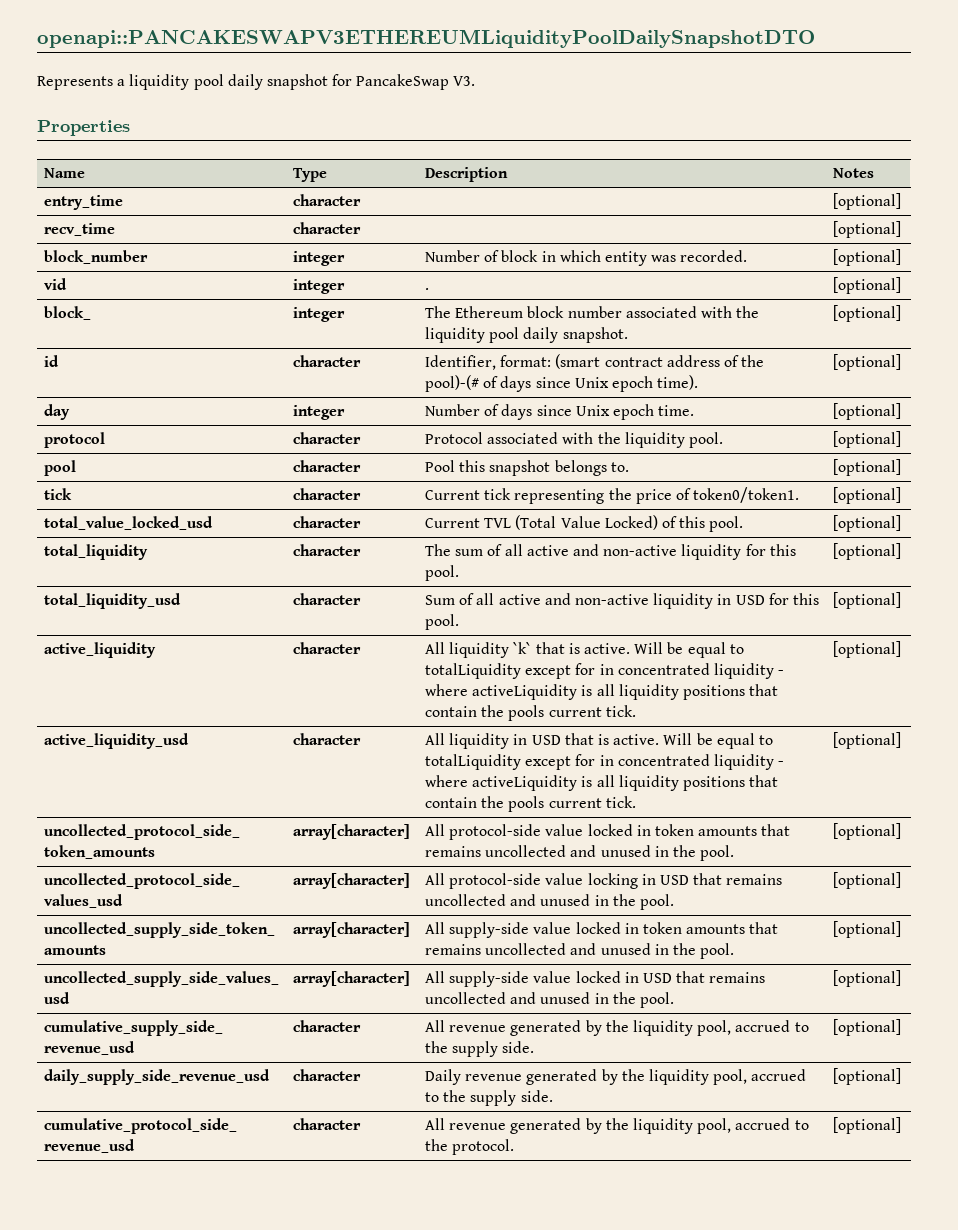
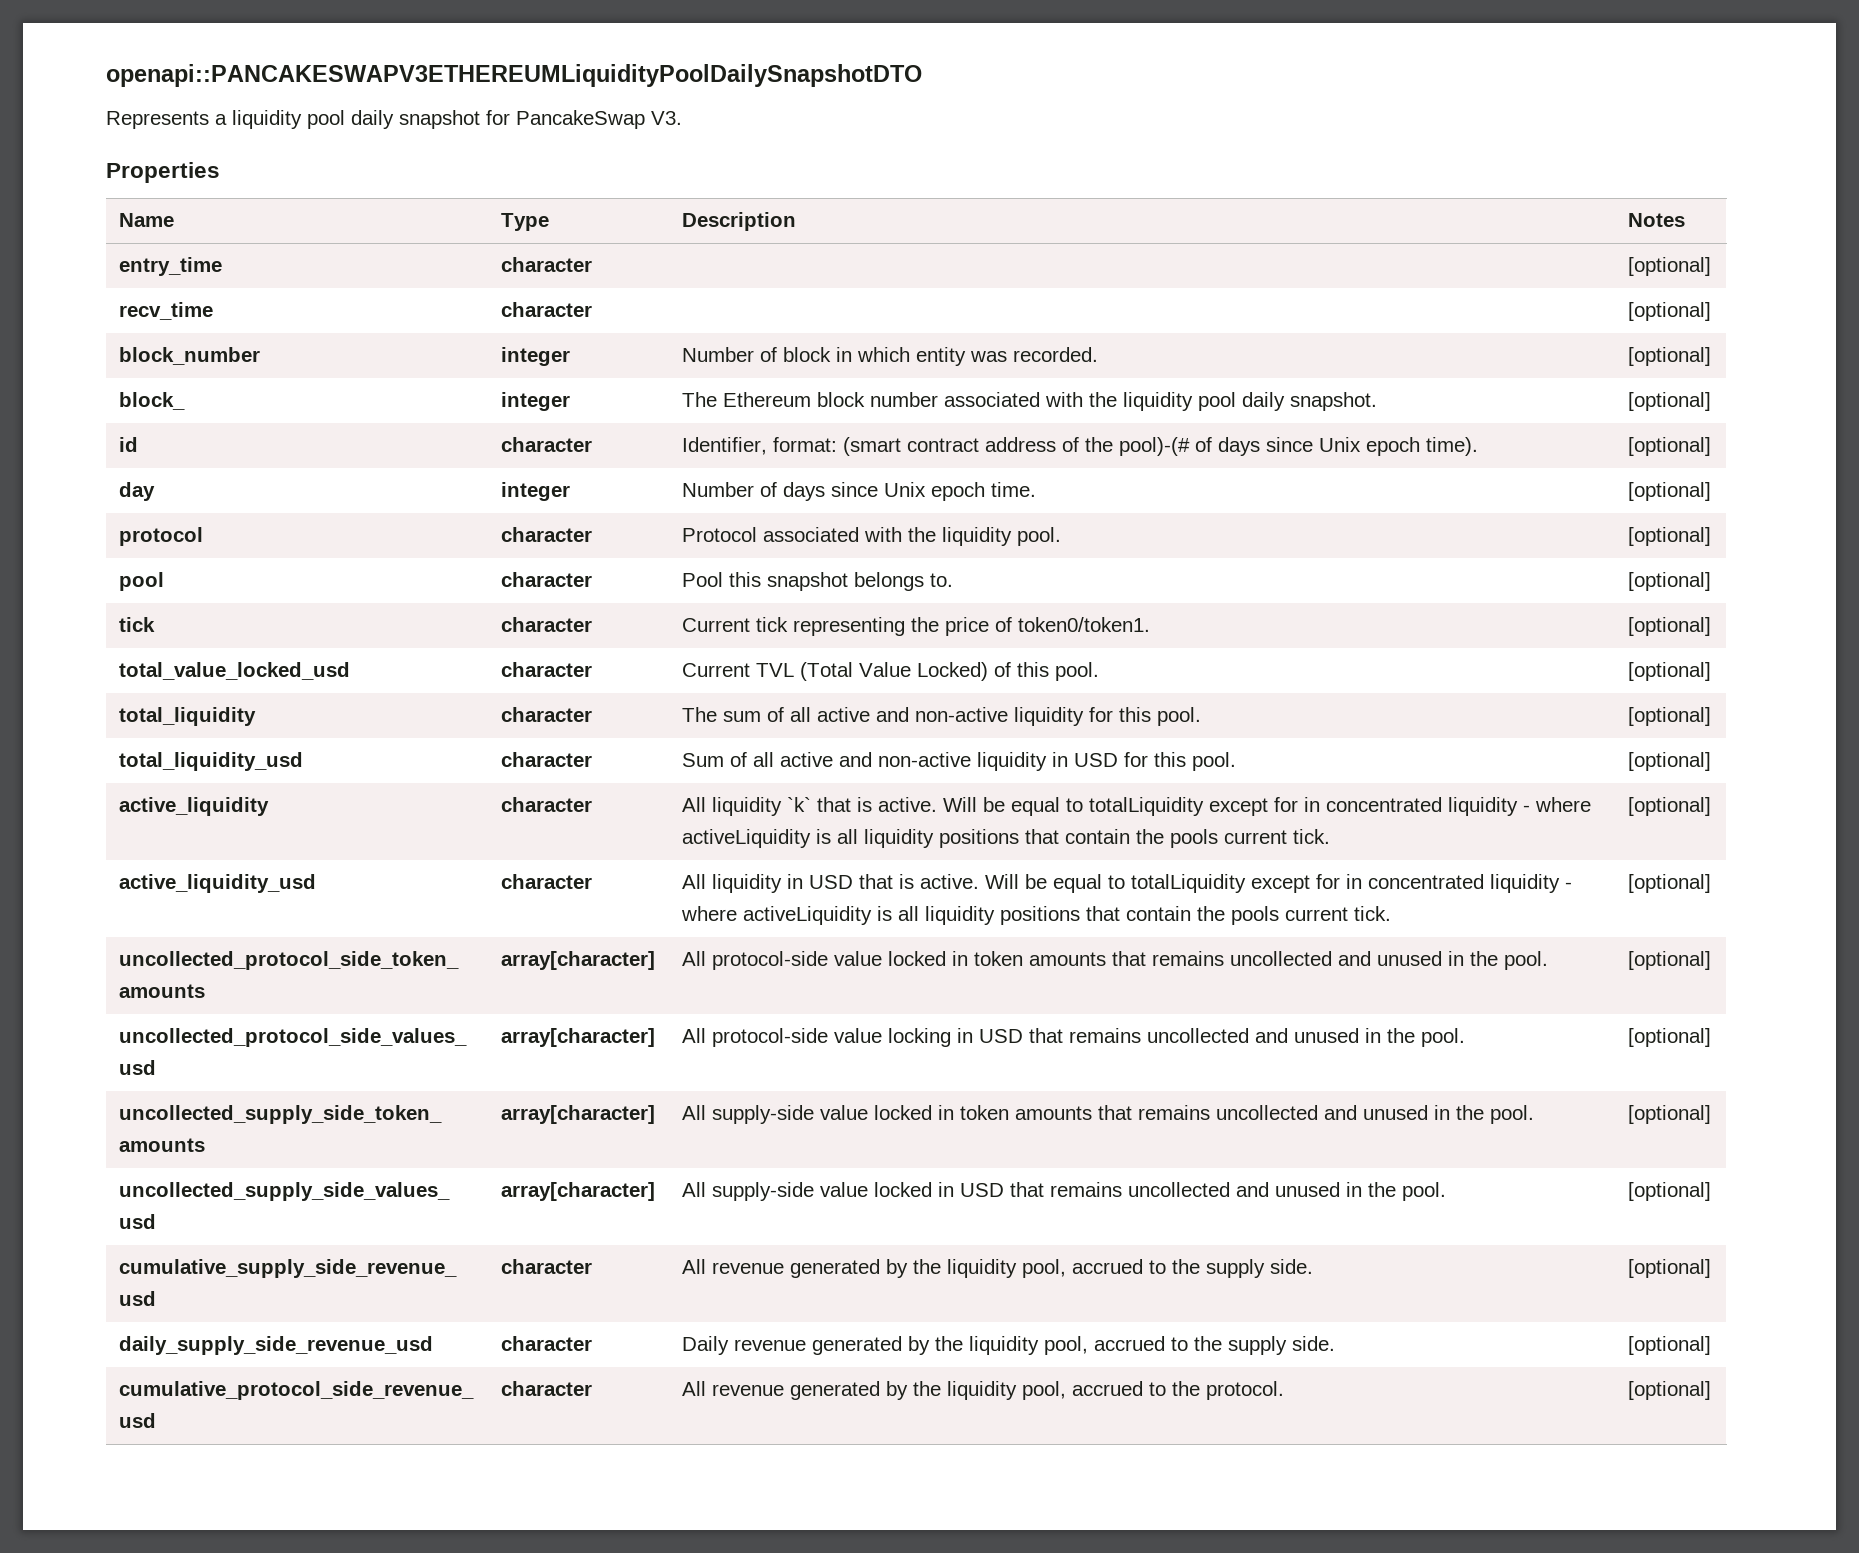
[44,278,68,290] [293,279,346,294] [425,288,430,290] [833,277,902,294] // vid | integer | . | [optional] -> (1712, 356) none

